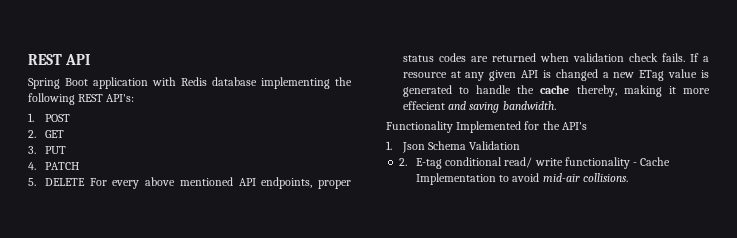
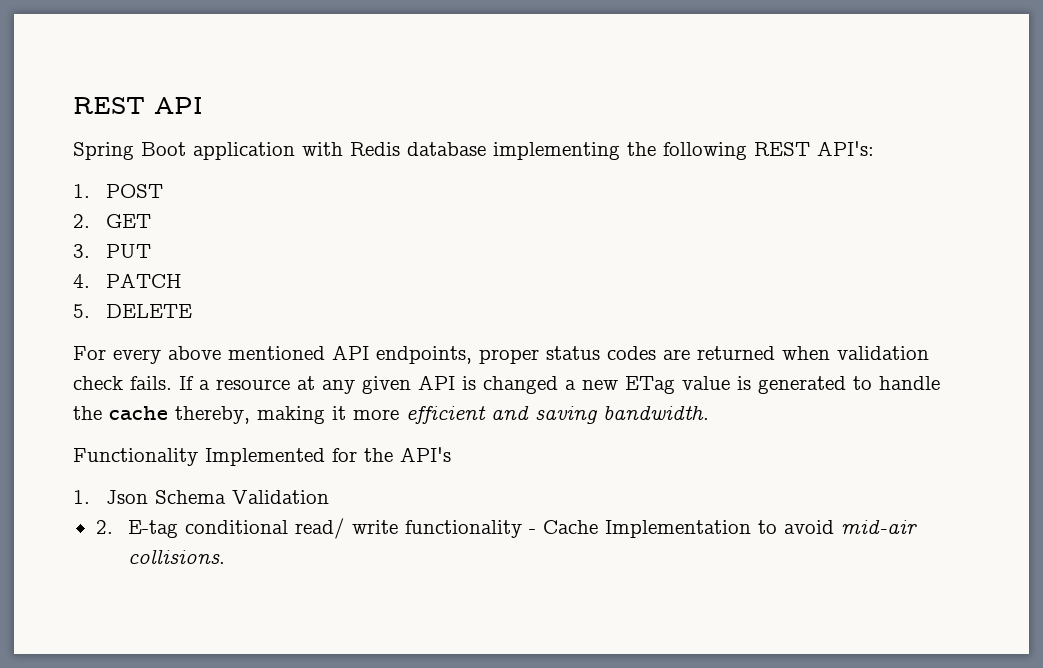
(85, 182) none -> (192, 311) //
[402,101,445,110] effecient -> [406,406,486,424] efficient

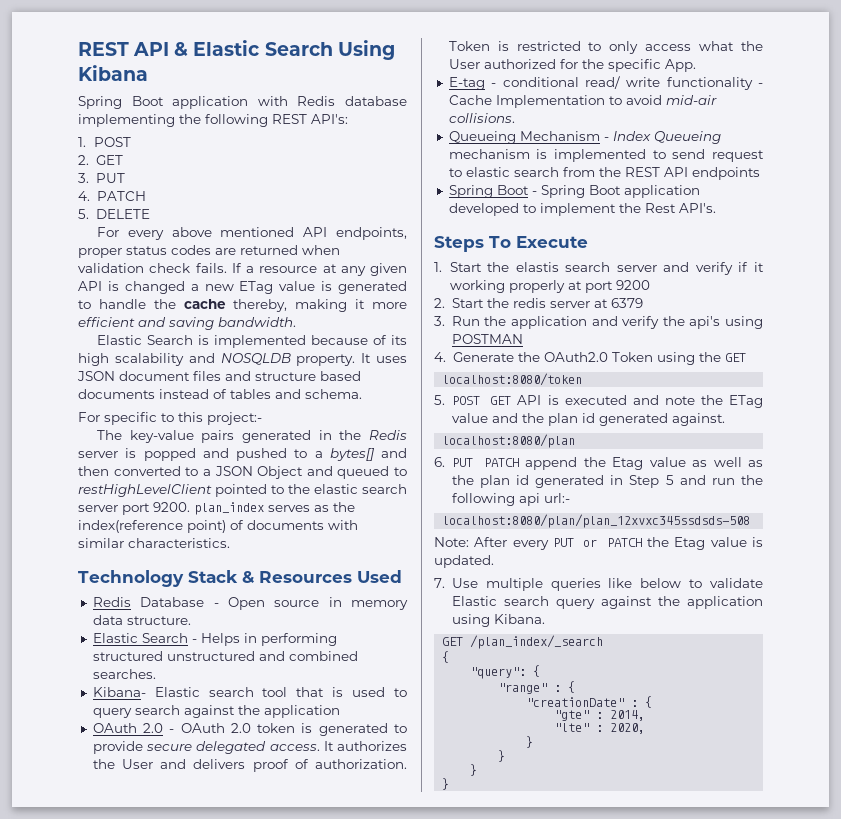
[73,97,203,114] REST API -> [78,40,395,60] [78,65,148,81] REST API & Elastic Search Using Kibana
[73,447,451,466] [73,490,329,504] [95,520,179,538] Functionality Implemented for the API's // 1. Json Schema Validation // 2. E-tag -> [96,335,407,348] [78,353,407,366] [77,371,361,381] [78,389,362,399] [78,412,262,425] [96,430,407,443] [78,448,407,461] [78,466,407,479] [78,484,407,497] [78,502,355,515] [78,520,358,533] [78,538,230,548] [78,570,402,587] [92,597,408,610] [92,615,191,625] [92,633,337,646] [92,651,358,661] [92,669,156,679] [92,687,407,697] [92,705,340,718] [92,723,408,736] [92,741,407,754] [92,759,407,772] [448,41,763,54] [448,59,696,72] [448,77,497,90] Elastic Search is implemented because of its high scalability and NOSQLDB property. It uses JSON document files and structure based documents instead of tables and schema. // For specific to this project:- // The key-value pairs generated in the Redis server is popped and pushed to a bytes[] and then converted to a JSON Object and queued to restHighLevelClient pointed to the elastic search server port 9200. plan_index serves as the index(reference point) of documents with similar characteristics. // Technology Stack & Resources Used // Redis Database - Open source in memory data structure. // Elastic Search - Helps in performing structured unstructured and combined searches. // Kibana- Elastic search tool that is used to query search against the application // OAuth 2.0 - OAuth 2.0 token is generated to provide secure delegated access. It authorizes the User and delivers proof of authorization. Token is restricted to only access what the User authorized for the specific App. // E-tag -
(226, 556) none -> [448,131,721,144] [448,149,764,162] [448,167,760,180] [448,185,700,198] [448,203,716,216] [434,236,588,252] [434,262,764,275] [449,280,650,293] [434,298,643,308] [434,316,763,329] [451,334,523,344] [434,352,746,365] [442,373,583,386] [434,395,763,408] [451,413,725,426] [442,434,576,448] [434,457,763,470] [451,475,763,488] [451,493,570,506] [442,514,751,528] [434,537,763,550] [434,555,494,568] [434,578,763,591] [451,596,763,609] [451,614,545,627] [442,635,604,649] [442,651,450,663] [470,665,541,679] [498,681,576,694] [526,696,653,708] [554,710,646,721] [554,723,646,734] [526,736,534,748] [498,750,506,762] [470,764,478,776] [442,778,450,790] // Queueing Mechanism - Index Queueing mechanism is implemented to send request to elastic search from the REST API endpoints // Spring Boot - Spring Boot application developed to implement the Rest API's. // Steps To Execute // 1. Start the elastis search server and verify if it working properly at port 9200 // 2. Start the redis server at 6379 // 3. Run the application and verify the api's using POSTMAN // 4. Generate the OAuth2.0 Token using the GET // localhost:8080/token // 5. POST GET API is executed and note the ETag value and the plan id generated against. // localhost:8080/plan // 6. PUT PATCH append the Etag value as well as the plan id generated in Step 5 and run the following api url:- // localhost:8080/plan/plan_12xvxc345ssdsds-508 // Note: After every PUT or PATCH the Etag value is updated. // 7. Use multiple queries like below to validate Elastic search query against the application using Kibana. // GET /plan_index/_search // { // "query": { // "range" : { // "creationDate" : { // "gte" : 2014, // "lte" : 2020, // } // } // } // }

